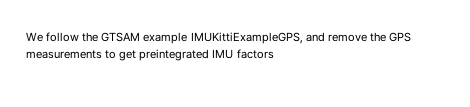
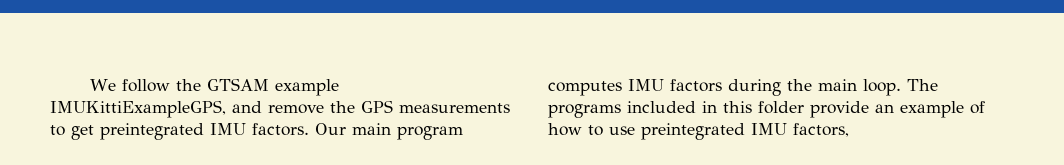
[236,49,274,59] factors -> [252,123,463,140] [548,79,938,96] [548,101,985,118] [548,123,849,140] factors. Our main program computes IMU factors during the main loop. The programs included in this folder provide an example of how to use preintegrated IMU factors,

